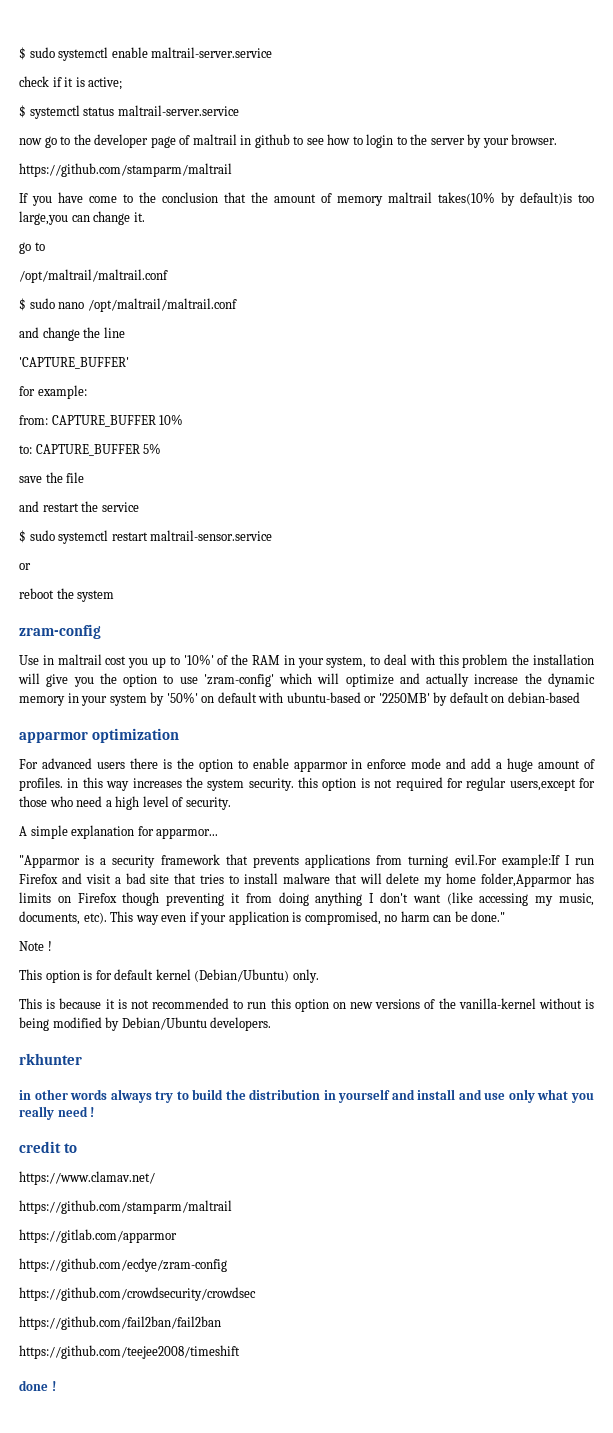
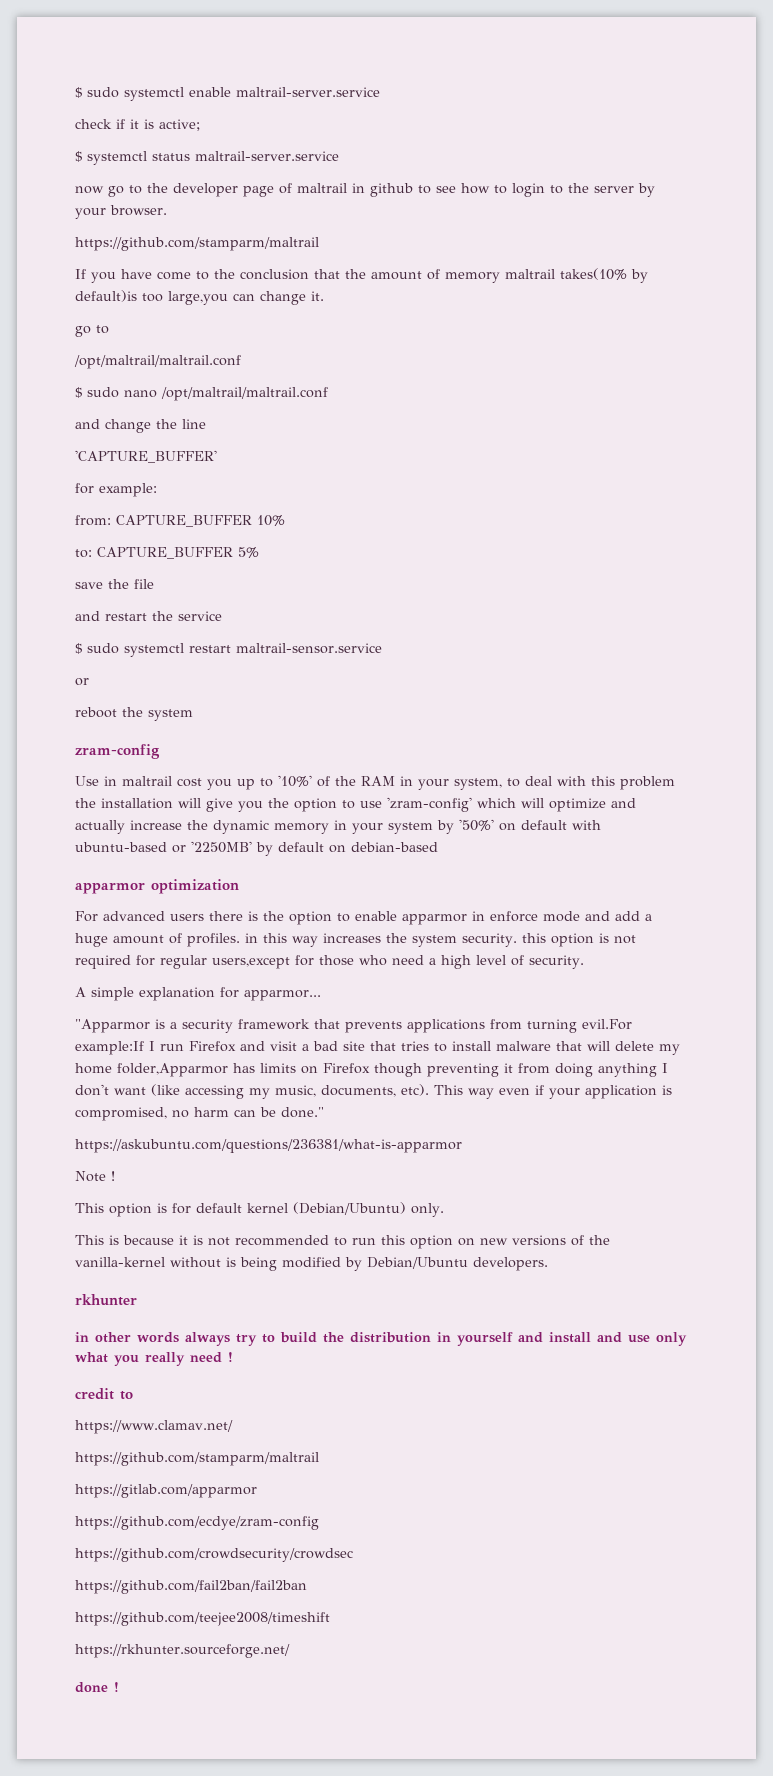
(506, 916) none -> [75,1139,462,1153] // https://askubuntu.com/questions/236381/what-is-apparmor
(240, 1352) none -> [75,1644,290,1658] // https://rkhunter.sourceforge.net/

